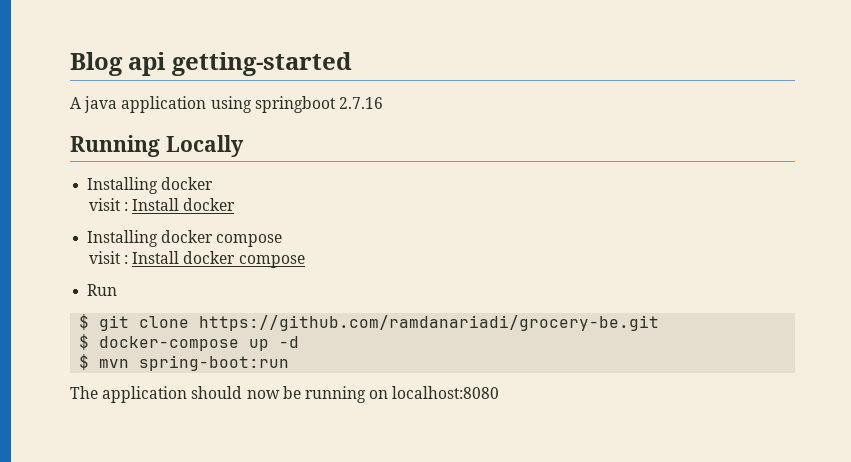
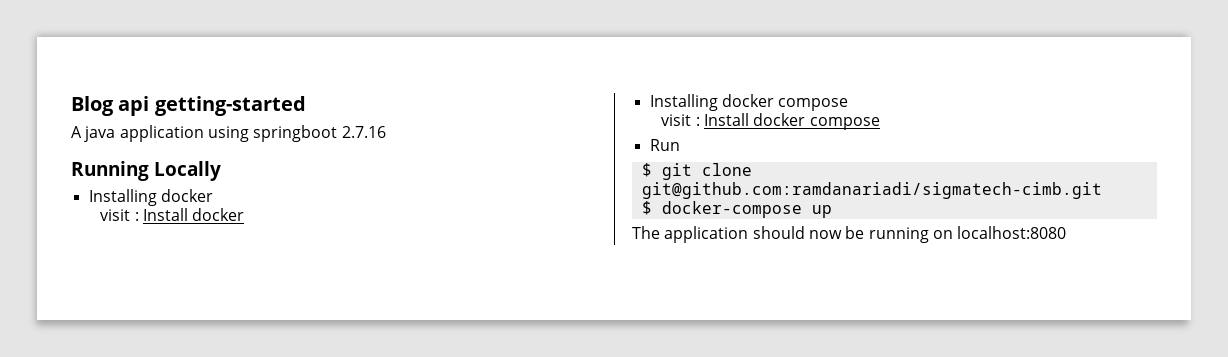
[199,315,660,331] https://github.com/ramdanariadi/grocery-be.git -> [641,182,1102,199] git@github.com:ramdanariadi/sigmatech-cimb.git
[279,336,300,348] [79,354,290,371] -d // $ mvn spring-boot:run -> (832, 211) none

